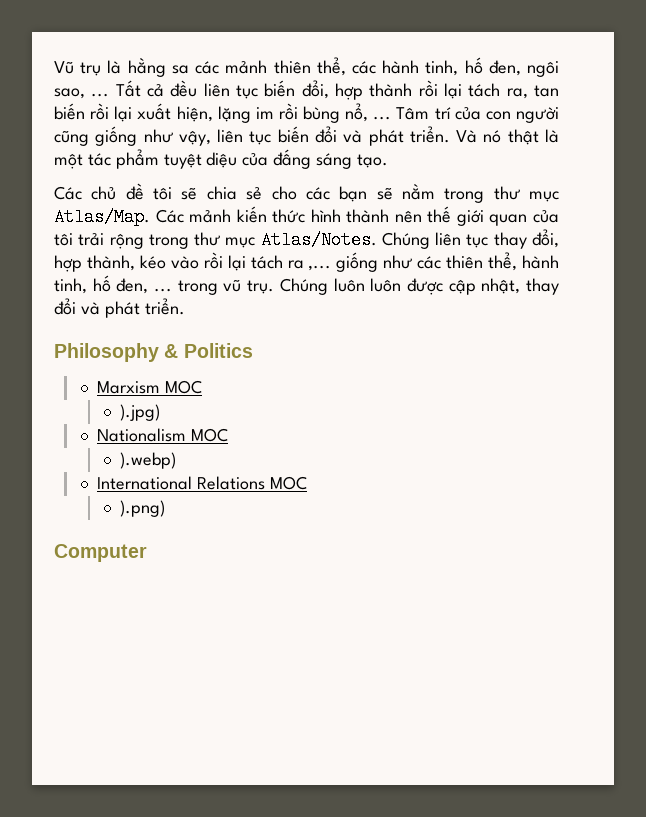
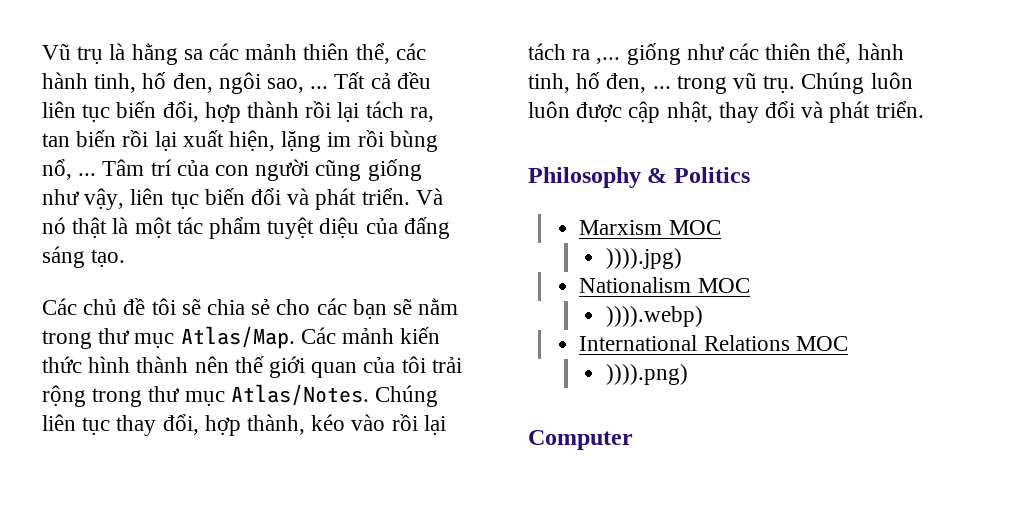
[119,404,160,421] ).jpg) -> [605,248,682,269] )))).jpg)
[119,452,176,469] ).webp) -> [605,306,703,327] )))).webp)
[119,500,165,517] ).png) -> [605,364,688,385] )))).png)

